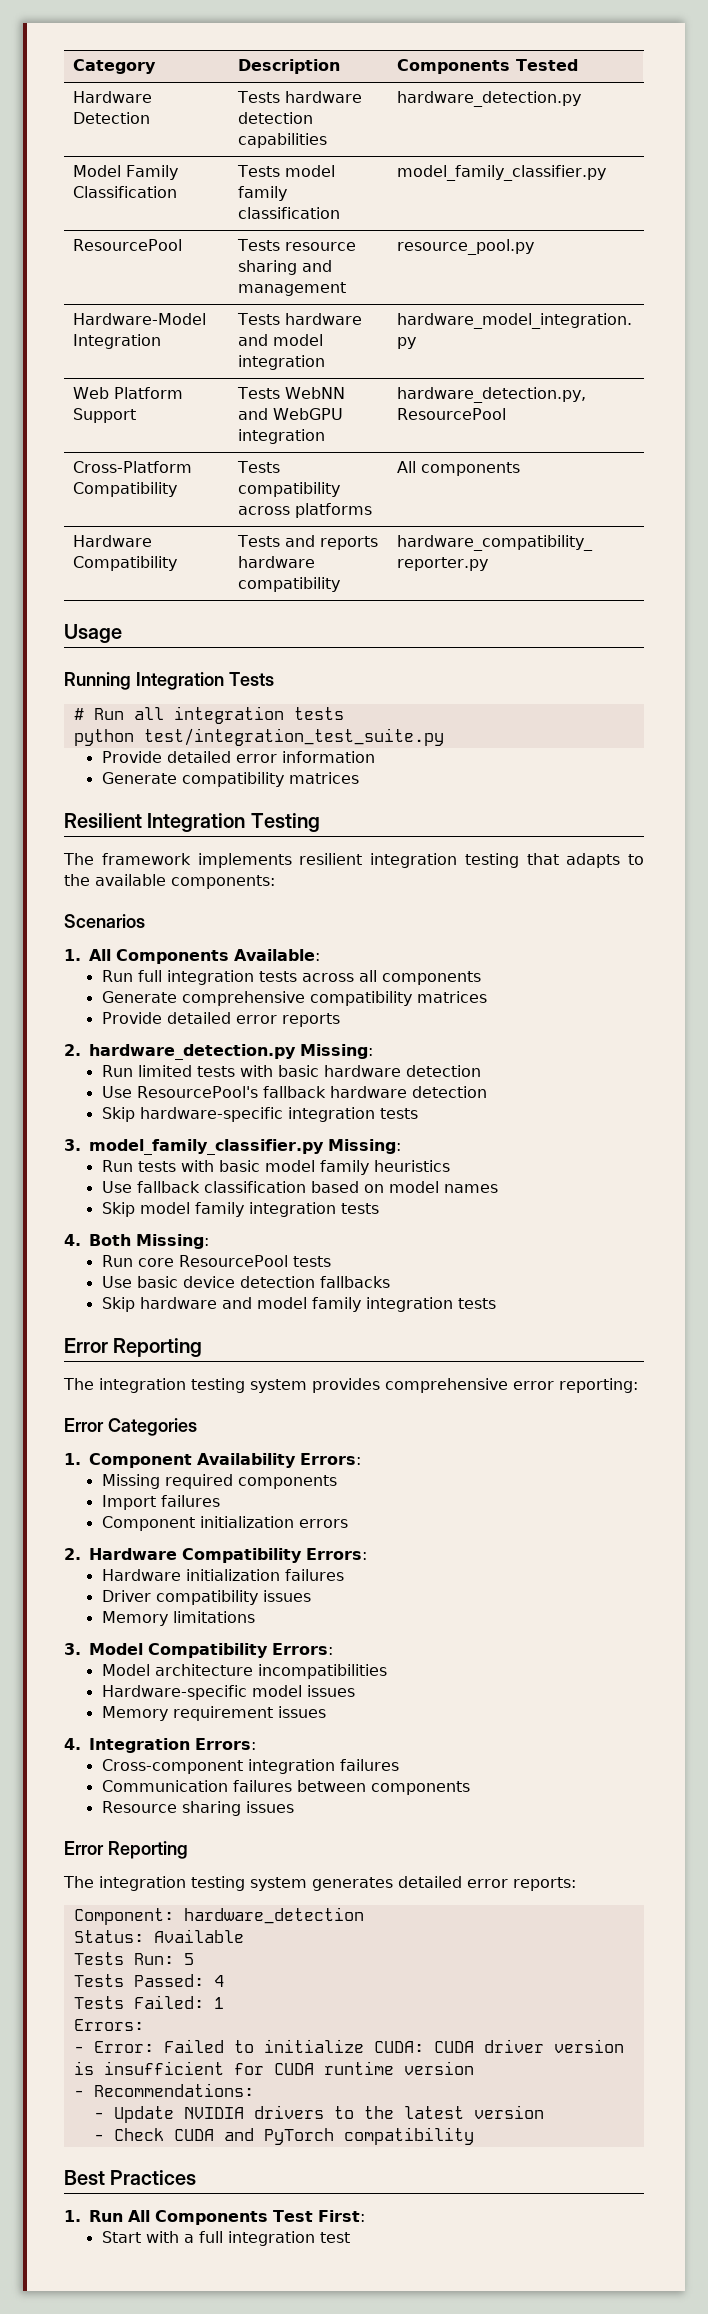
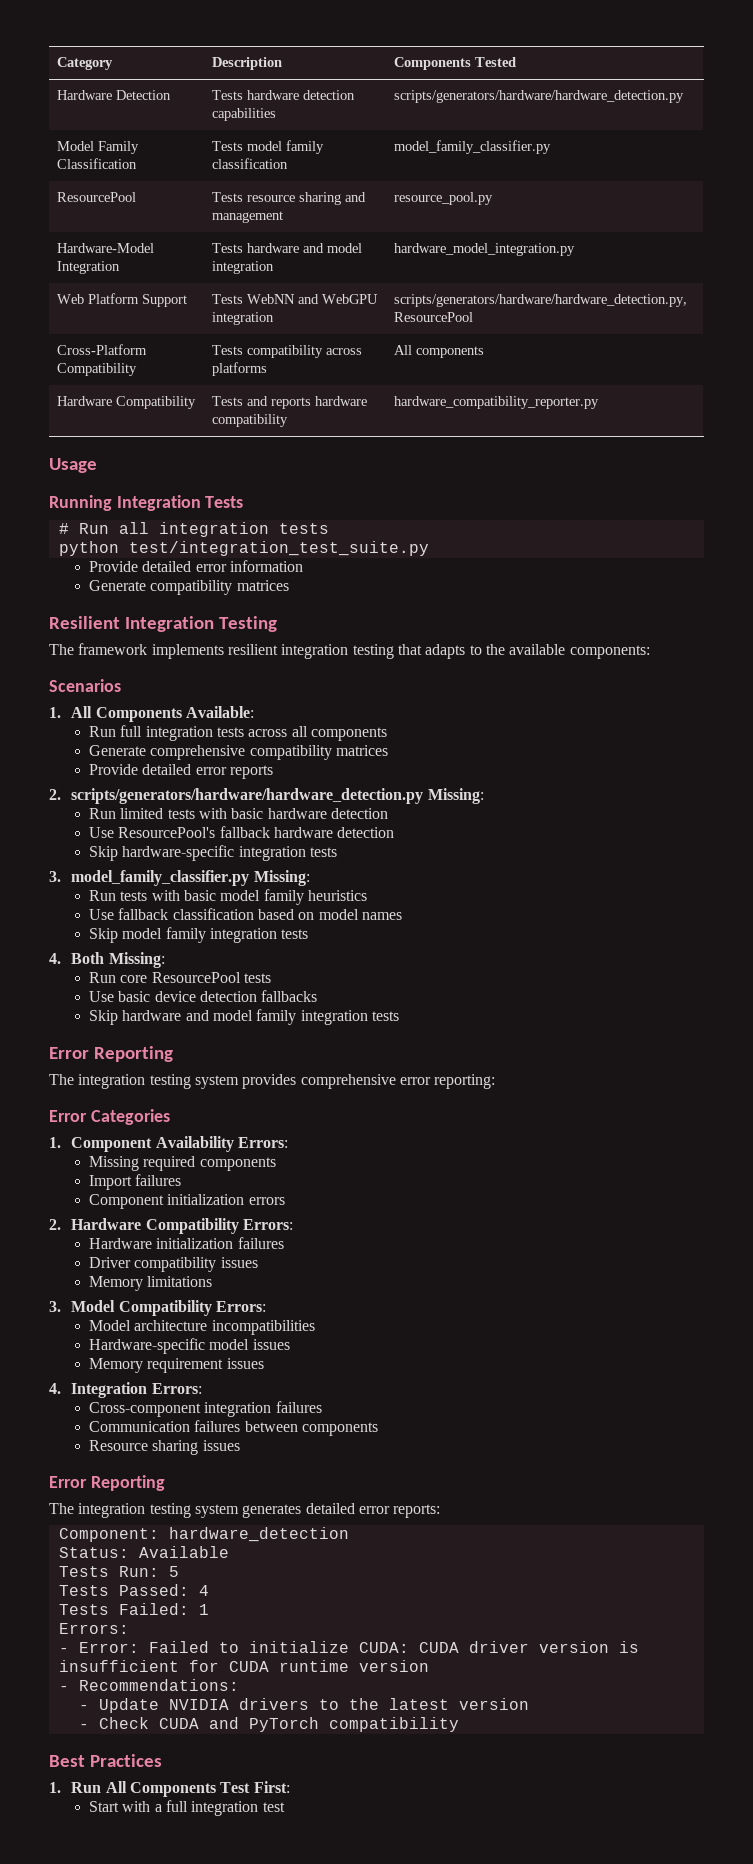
[397,91,582,107] hardware_detection.py -> [393,90,684,103] scripts/generators/hardware/hardware_detection.py
[397,387,587,403] hardware_detection.py, -> [393,294,687,307] scripts/generators/hardware/hardware_detection.py,
[89,1044,296,1060] hardware_detection.py -> [71,788,424,804] scripts/generators/hardware/hardware_detection.py

